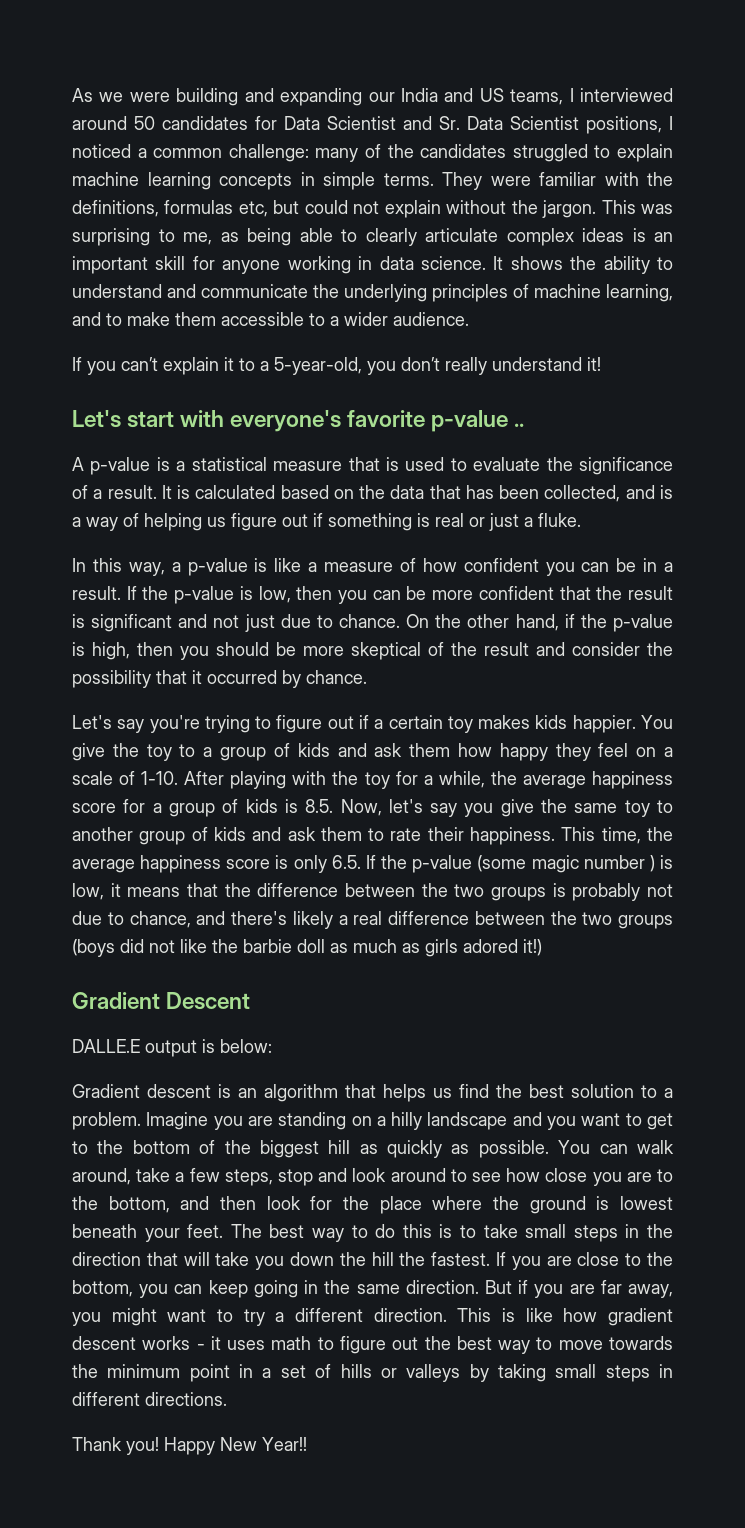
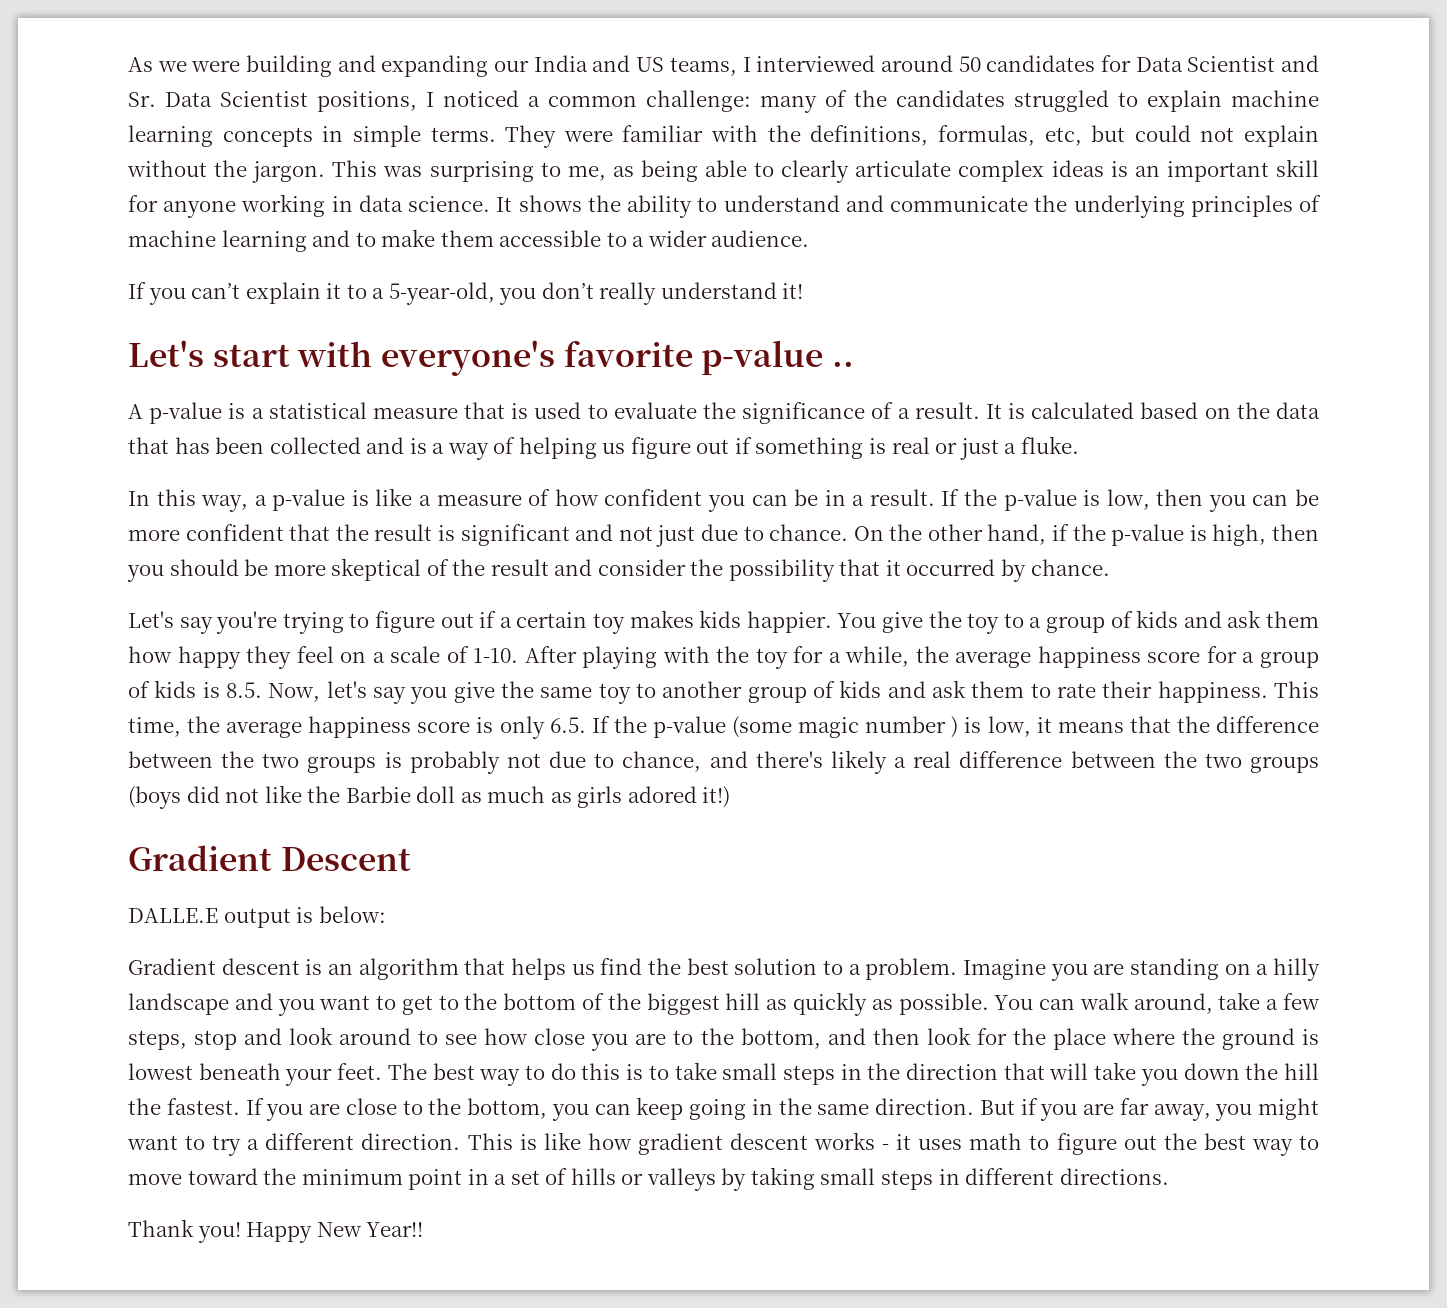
[164,200,234,214] formulas -> [937,125,1035,146] formulas,
[606,284,673,302] learning, -> [221,230,307,252] learning
[544,485,621,502] collected, -> [269,437,361,454] collected
[243,939,292,953] barbie -> [345,786,411,803] Barbie
[608,1336,673,1350] towards -> [187,1168,258,1185] toward

